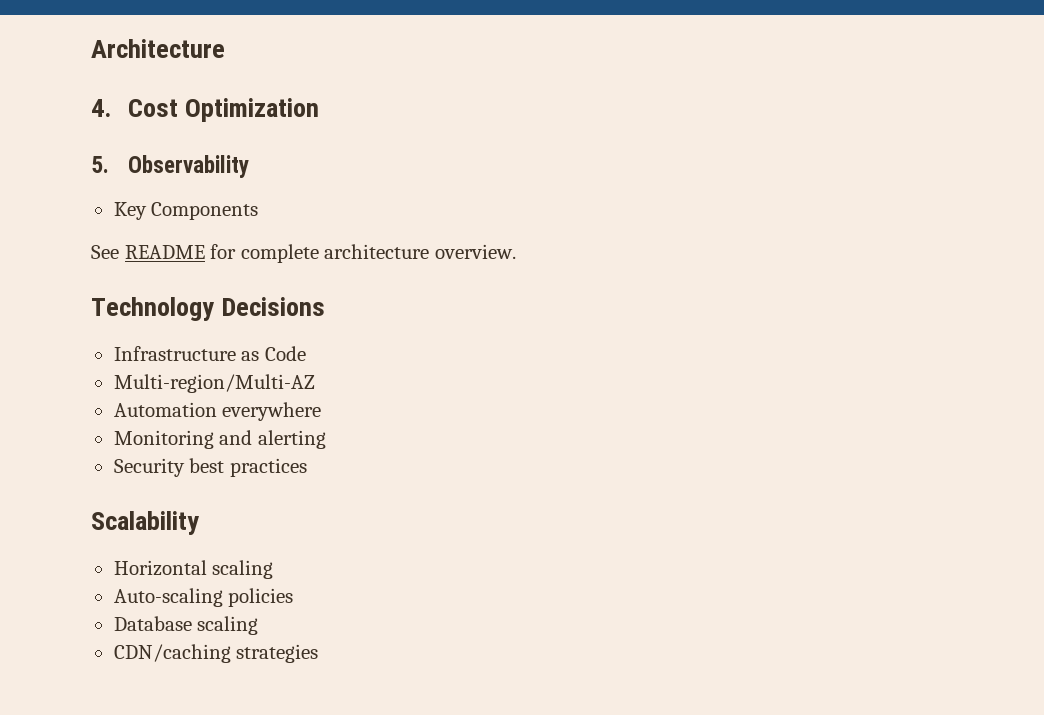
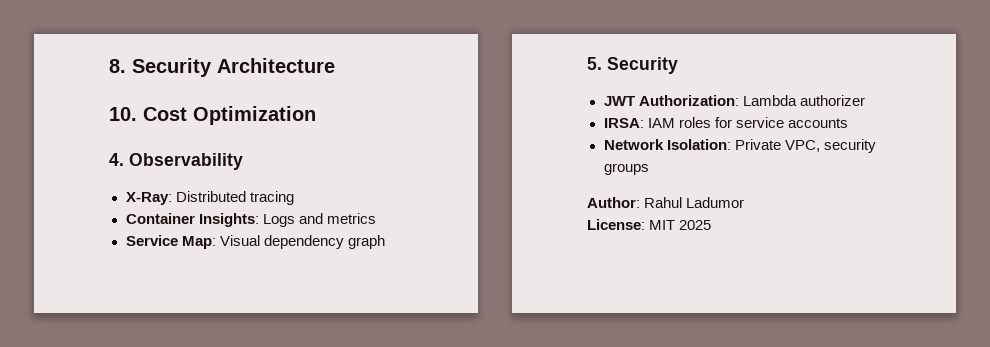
(91, 48) none -> [109,58,212,77] 8. Security
[91,99,112,117] 4. -> [109,107,137,121] 10.
[91,156,109,173] 5. -> [109,153,124,166] 4.
[113,202,259,220] [91,244,516,263] [91,297,326,321] [113,346,306,361] [113,374,315,393] [113,402,322,421] [113,430,326,449] [113,458,307,477] [91,511,199,535] [113,560,274,579] [113,588,294,607] [113,616,259,635] [113,644,319,663] Key Components // See README for complete architecture overview. // Technology Decisions // Infrastructure as Code // Multi-region/Multi-AZ // Automation everywhere // Monitoring and alerting // Security best practices // Scalability // Horizontal scaling // Auto-scaling policies // Database scaling // CDN/caching strategies -> [125,191,294,205] [125,213,376,227] [125,235,385,249] [587,57,678,74] [603,95,865,106] [603,117,848,128] [603,139,876,153] [603,163,649,175] [587,197,745,208] [587,219,712,230] X-Ray: Distributed tracing // Container Insights: Logs and metrics // Service Map: Visual dependency graph // 5. Security // JWT Authorization: Lambda authorizer // IRSA: IAM roles for service accounts // Network Isolation: Private VPC, security groups // Author: Rahul Ladumor // License: MIT 2025

